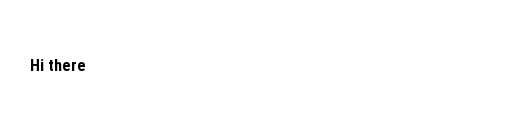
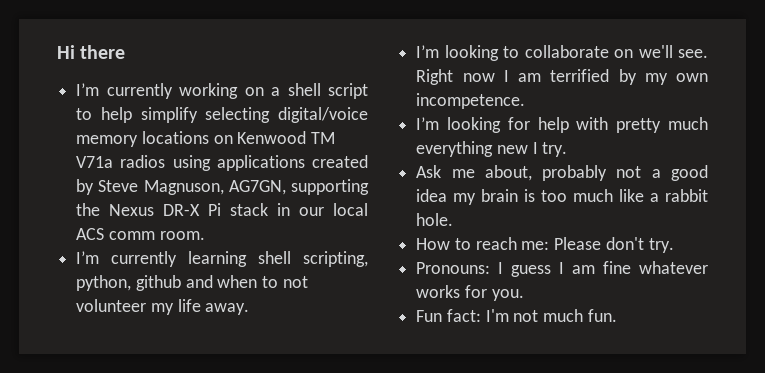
(87, 65) none -> [76,83,368,99] [76,107,368,123] [76,131,336,147] [76,155,368,171] [76,179,369,195] [76,203,369,216] [76,228,205,240] [76,251,368,267] [76,275,308,291] [76,299,250,315] [416,45,708,61] [416,69,708,85] [416,93,526,109] [416,117,708,133] [416,141,568,157] [416,165,708,181] [416,189,708,205] [416,213,454,226] [416,237,674,253] [416,261,708,277] [416,285,524,301] [416,309,617,322] // I’m currently working on a shell script to help simplify selecting digital/voice memory locations on Kenwood TM V71a radios using applications created by Steve Magnuson, AG7GN, supporting the Nexus DR-X Pi stack in our local ACS comm room. // I’m currently learning shell scripting, python, github and when to not volunteer my life away. // I’m looking to collaborate on we'll see. Right now I am terrified by my own incompetence. // I’m looking for help with pretty much everything new I try. // Ask me about, probably not a good idea my brain is too much like a rabbit hole. // How to reach me: Please don't try. // Pronouns: I guess I am fine whatever works for you. // Fun fact: I'm not much fun.

